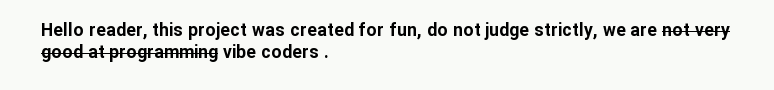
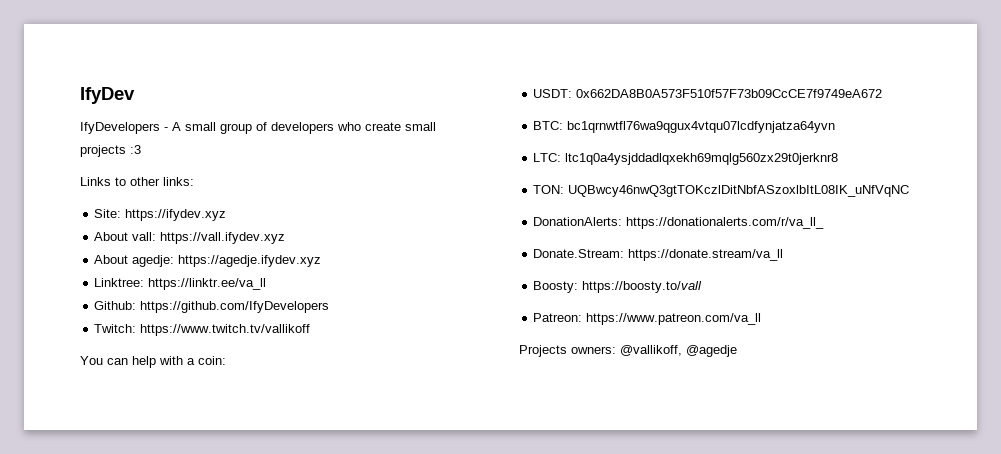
[41,22,730,40] [41,44,329,62] Hello reader, this project was created for fun, do not judge strictly, we are not very good at programming vibe coders . -> [80,87,135,104] [80,122,436,134] [80,145,141,157] [80,177,194,186] [94,209,227,221] [94,232,286,244] [94,255,322,267] [94,278,267,290] [94,301,330,313] [94,324,311,336] [80,356,226,368] [533,89,883,98] [533,121,836,133] [533,153,839,165] [533,185,910,197] [533,217,825,229] [533,249,784,261] [533,281,703,293] [533,313,762,325] [519,345,737,357] IfyDev // IfyDevelopers - A small group of developers who create small projects :3 // Links to other links: // Site: https://ifydev.xyz // About vall: https://vall.ifydev.xyz // About agedje: https://agedje.ifydev.xyz // Linktree: https://linktr.ee/va_ll // Github: https://github.com/IfyDevelopers // Twitch: https://www.twitch.tv/vallikoff // You can help with a coin: // USDT: 0x662DA8B0A573F510f57F73b09CcCE7f9749eA672 // BTC: bc1qrnwtfl76wa9qgux4vtqu07lcdfynjatza64yvn // LTC: ltc1q0a4ysjddadlqxekh69mqlg560zx29t0jerknr8 // TON: UQBwcy46nwQ3gtTOKczlDitNbfASzoxlbItL08IK_uNfVqNC // DonationAlerts: https://donationalerts.com/r/va_ll_ // Donate.Stream: https://donate.stream/va_ll // Boosty: https://boosty.to/vall // Patreon: https://www.patreon.com/va_ll // Projects owners: @vallikoff, @agedje

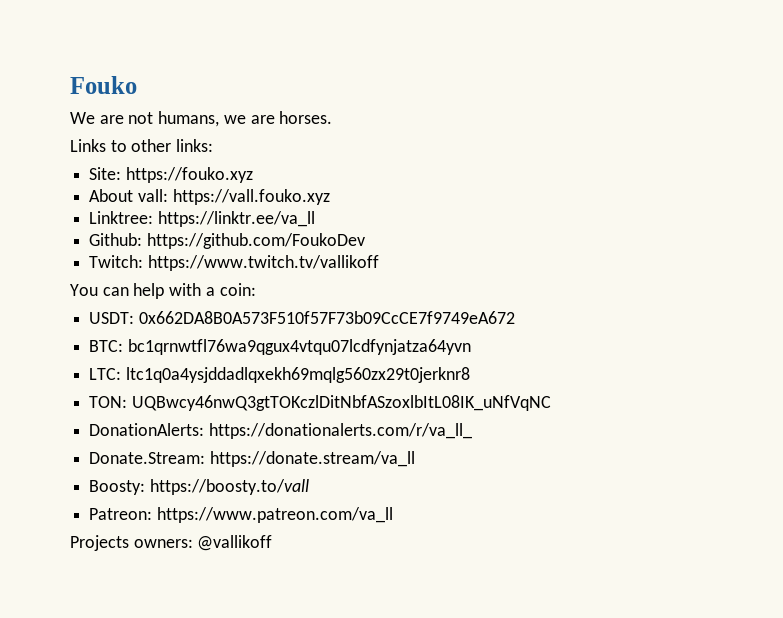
[80,87,135,104] [80,122,436,134] [80,145,141,157] IfyDev // IfyDevelopers - A small group of developers who create small projects :3 -> [70,76,137,94] [70,111,333,127] Fouko // We are not humans, we are horses.
[125,209,227,221] https://ifydev.xyz -> [125,167,253,183] https://fouko.xyz
[160,232,286,244] [94,255,322,267] https://vall.ifydev.xyz // About agedje: https://agedje.ifydev.xyz -> [172,189,330,205] https://vall.fouko.xyz
[140,301,330,313] https://github.com/IfyDevelopers -> [146,233,365,249] https://github.com/FoukoDev
[620,345,737,357] @vallikoff, @agedje -> [197,535,273,551] @vallikoff

